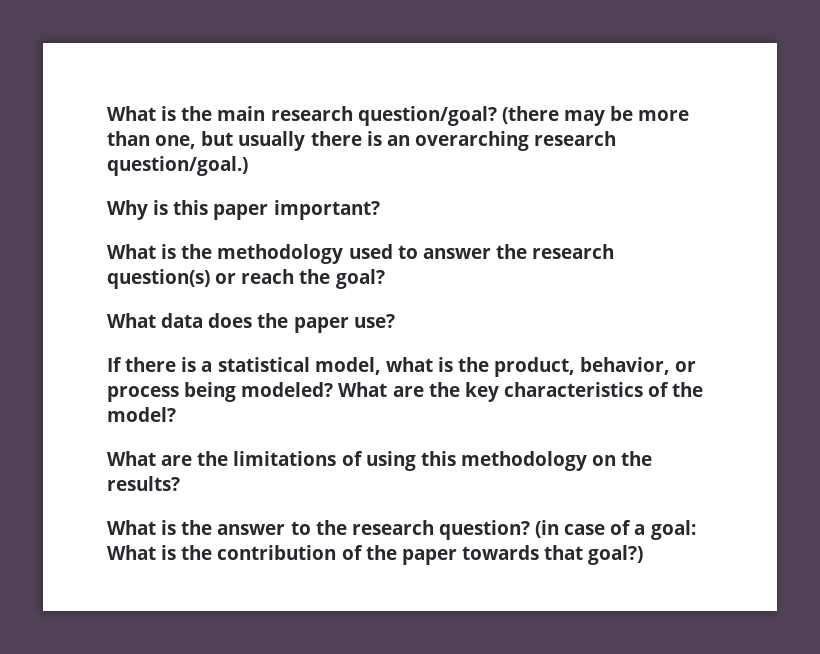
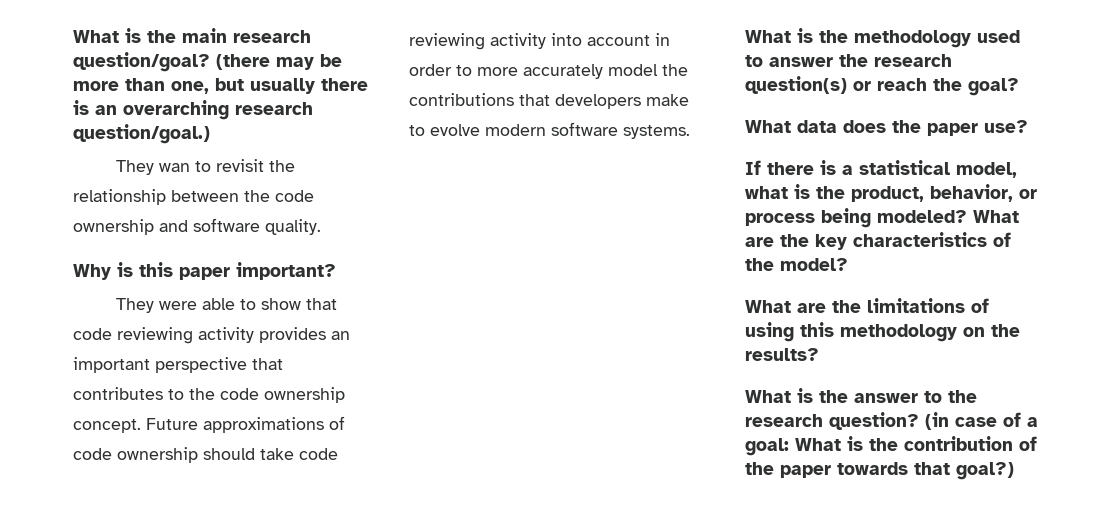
(248, 166) none -> [116,159,296,175] [73,189,314,205] [73,218,321,235] // They wan to revisit the relationship between the code ownership and software quality.
(380, 210) none -> [116,298,338,313] [73,327,350,344] [73,357,283,373] [73,387,345,403] [73,416,345,433] [73,447,338,463] [409,33,670,50] [409,64,688,79] [409,93,689,109] [409,122,690,139] // They were able to show that code reviewing activity provides an important perspective that contributes to the code ownership concept. Future approximations of code ownership should take code reviewing activity into account in order to more accurately model the contributions that developers make to evolve modern software systems.

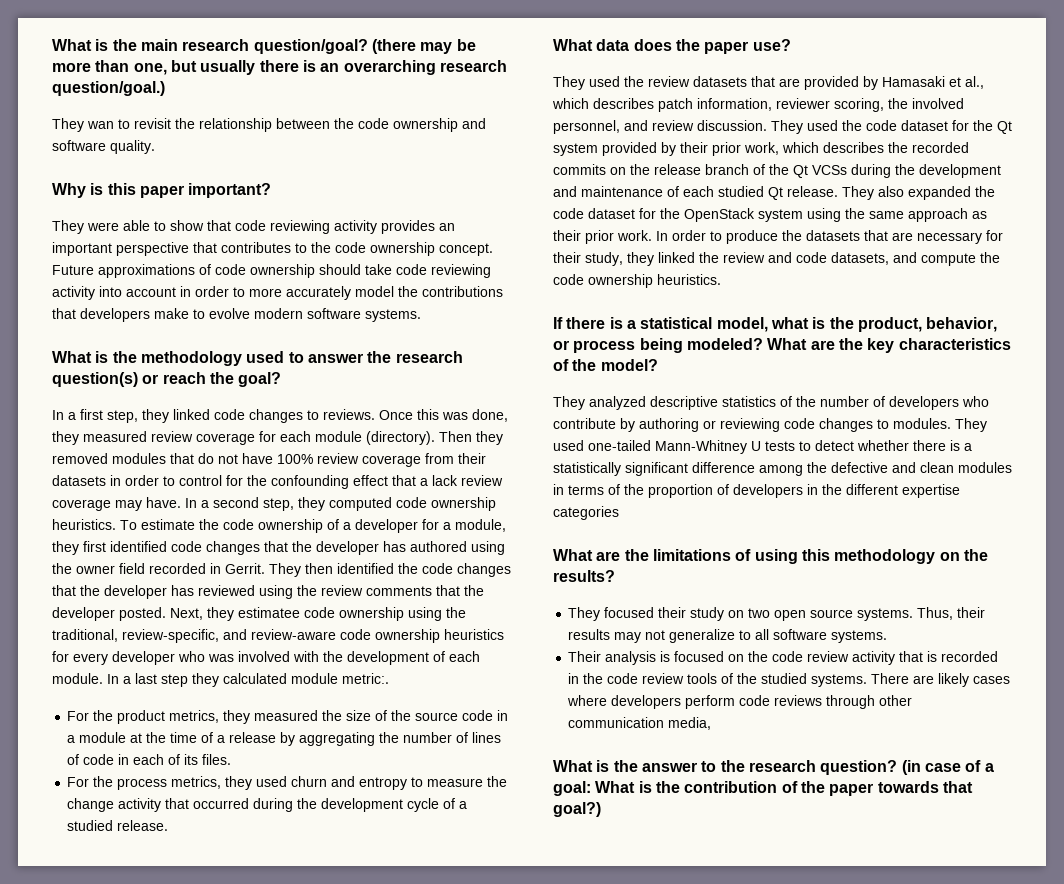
(1019, 87) none -> [52,409,508,423] [52,431,503,445] [52,453,486,467] [52,475,503,489] [52,497,496,511] [52,519,506,533] [52,541,505,555] [52,563,511,577] [52,585,484,599] [52,607,466,621] [52,629,504,643] [52,651,480,665] [52,673,389,687] [67,710,509,724] [67,732,502,746] [67,754,232,765] [67,776,508,790] [67,798,468,812] [67,820,169,831] // In a first step, they linked code changes to reviews. Once this was done, they measured review coverage for each module (directory). Then they removed modules that do not have 100% review coverage from their datasets in order to control for the confounding effect that a lack review coverage may have. In a second step, they computed code ownership heuristics. To estimate the code ownership of a developer for a module, they first identified code changes that the developer has authored using the owner field recorded in Gerrit. They then identified the code changes that the developer has reviewed using the review comments that the developer posted. Next, they estimatee code ownership using the traditional, review-specific, and review-aware code ownership heuristics for every developer who was involved with the development of each module. In a last step they calculated module metric:. // For the product metrics, they measured the size of the source code in a module at the time of a release by aggregating the number of lines of code in each of its files. // For the process metrics, they used churn and entropy to measure the change activity that occurred during the development cycle of a studied release.
(1028, 126) none -> [553,76,984,90] [552,98,964,112] [553,120,1012,134] [553,142,969,156] [553,164,1001,178] [553,186,995,200] [553,208,987,222] [553,230,1003,244] [553,252,1000,266] [553,274,721,288] // They used the review datasets that are provided by Hamasaki et al., which describes patch information, reviewer scoring, the involved personnel, and review discussion. They used the code dataset for the Qt system provided by their prior work, which describes the recorded commits on the release branch of the Qt VCSs during the development and maintenance of each studied Qt release. They also expanded the code dataset for the OpenStack system using the same approach as their prior work. In order to produce the datasets that are necessary for their study, they linked the review and code datasets, and compute the code ownership heuristics.
(848, 264) none -> [553,396,989,410] [553,418,987,432] [553,440,972,454] [553,462,1012,476] [553,484,960,498] [553,506,619,520] // They analyzed descriptive statistics of the number of developers who contribute by authoring or reviewing code changes to modules. They used one-tailed Mann-Whitney U tests to detect whether there is a statistically significant difference among the defective and clean modules in terms of the proportion of developers in the different expertise categories
(819, 354) none -> [568,607,986,621] [568,629,888,643] [568,651,999,665] [568,673,1011,687] [567,695,913,709] [568,717,712,730] // They focused their study on two open source systems. Thus, their results may not generalize to all software systems. // Their analysis is focused on the code review activity that is recorded in the code review tools of the studied systems. There are likely cases where developers perform code reviews through other communication media,

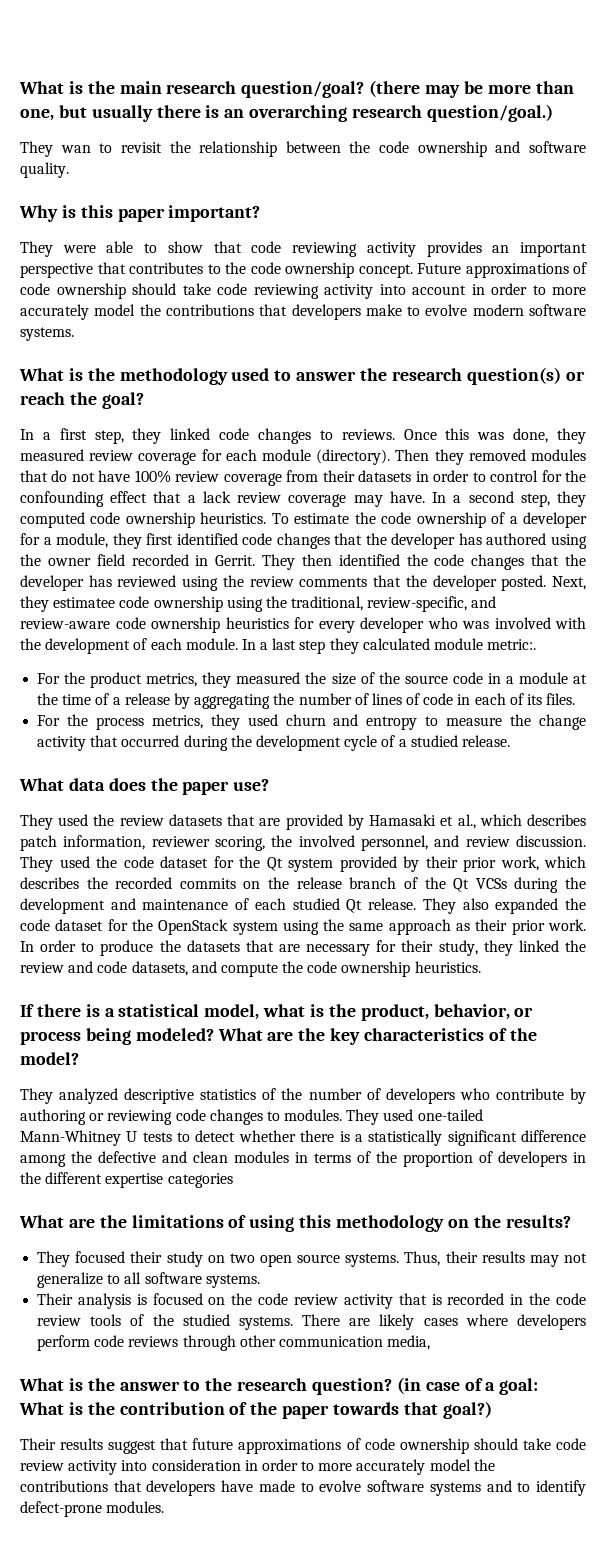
(601, 809) none -> [20,1438,586,1454] [20,1459,495,1475] [20,1480,587,1496] [20,1501,165,1517] // Their results suggest that future approximations of code ownership should take code review activity into consideration in order to more accurately model the contributions that developers have made to evolve software systems and to identify defect-prone modules.

